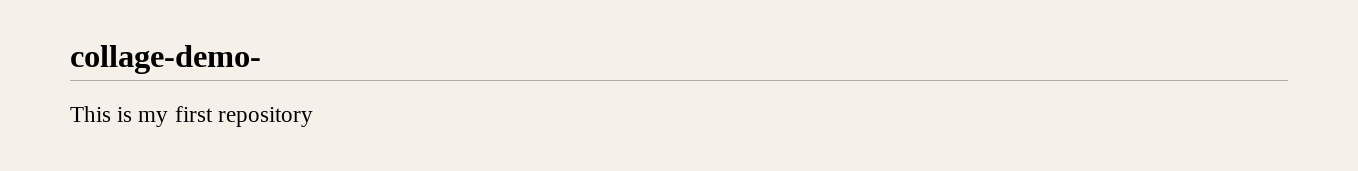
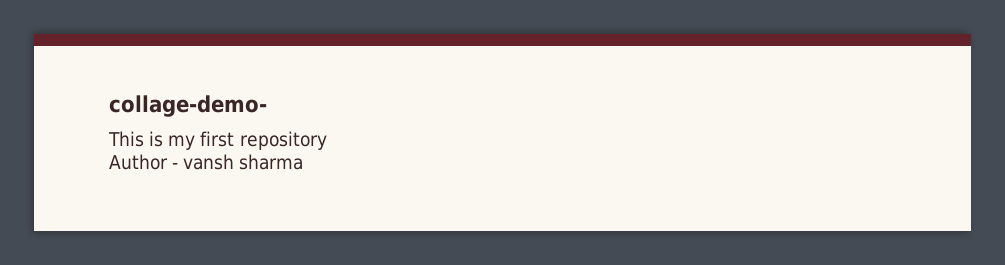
(313, 117) none -> [109,154,304,170] // Author - vansh sharma

